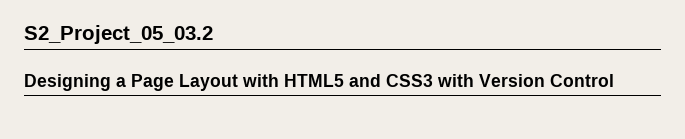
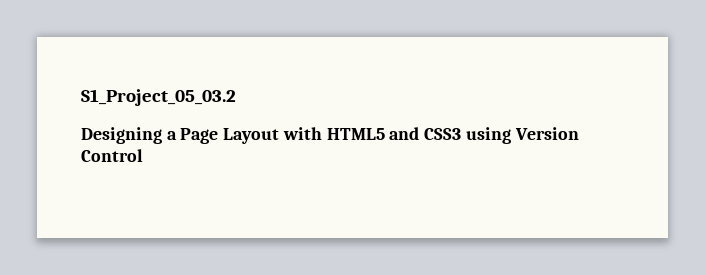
[24,25,213,44] S2_Project_05_03.2 -> [81,89,236,106] S1_Project_05_03.2
[437,74,474,87] with -> [465,127,511,144] using

